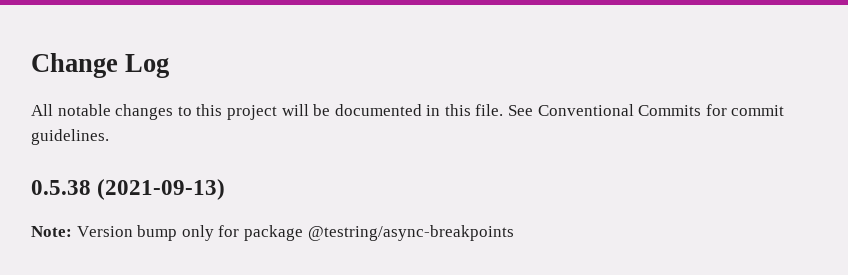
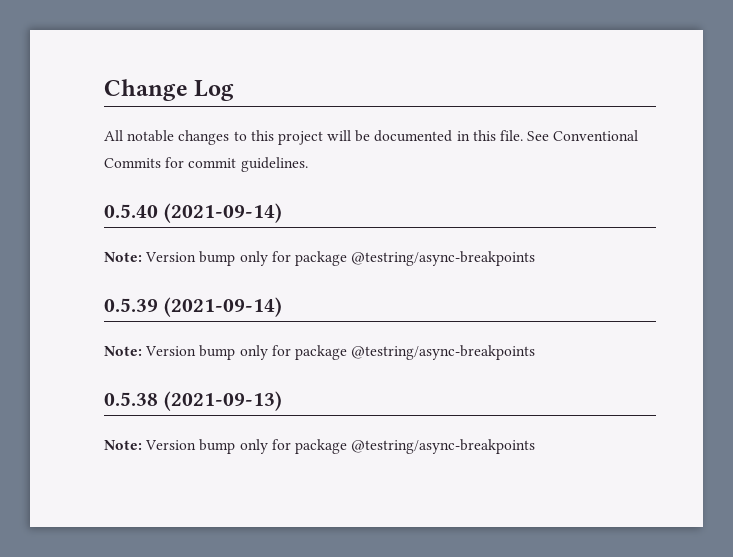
(109, 137) none -> [104,203,282,223] [104,251,536,266] [104,297,282,317] [104,345,536,360] // 0.5.40 (2021-09-14) // Note: Version bump only for package @testring/async-breakpoints // 0.5.39 (2021-09-14) // Note: Version bump only for package @testring/async-breakpoints

